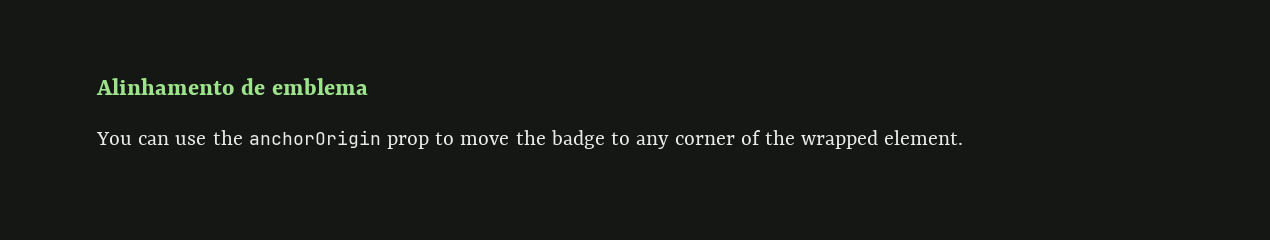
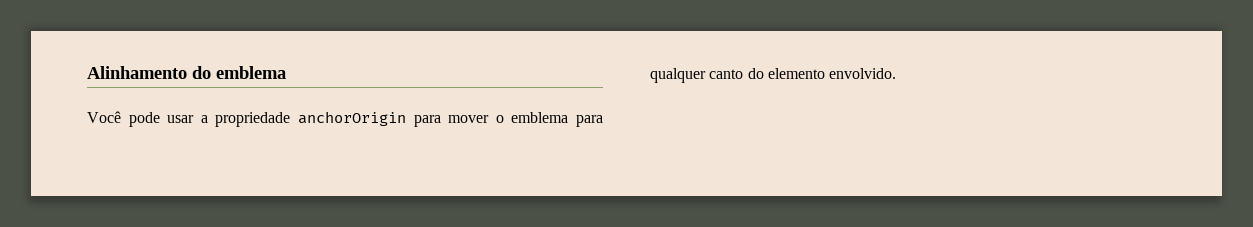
[240,78,265,95] de -> [192,66,211,79] do
[96,130,964,149] You can use the anchorOrigin prop to move the badge to any corner of the wrapped element. -> [87,111,604,127] [650,68,897,83] Você pode usar a propriedade anchorOrigin para mover o emblema para qualquer canto do elemento envolvido.

